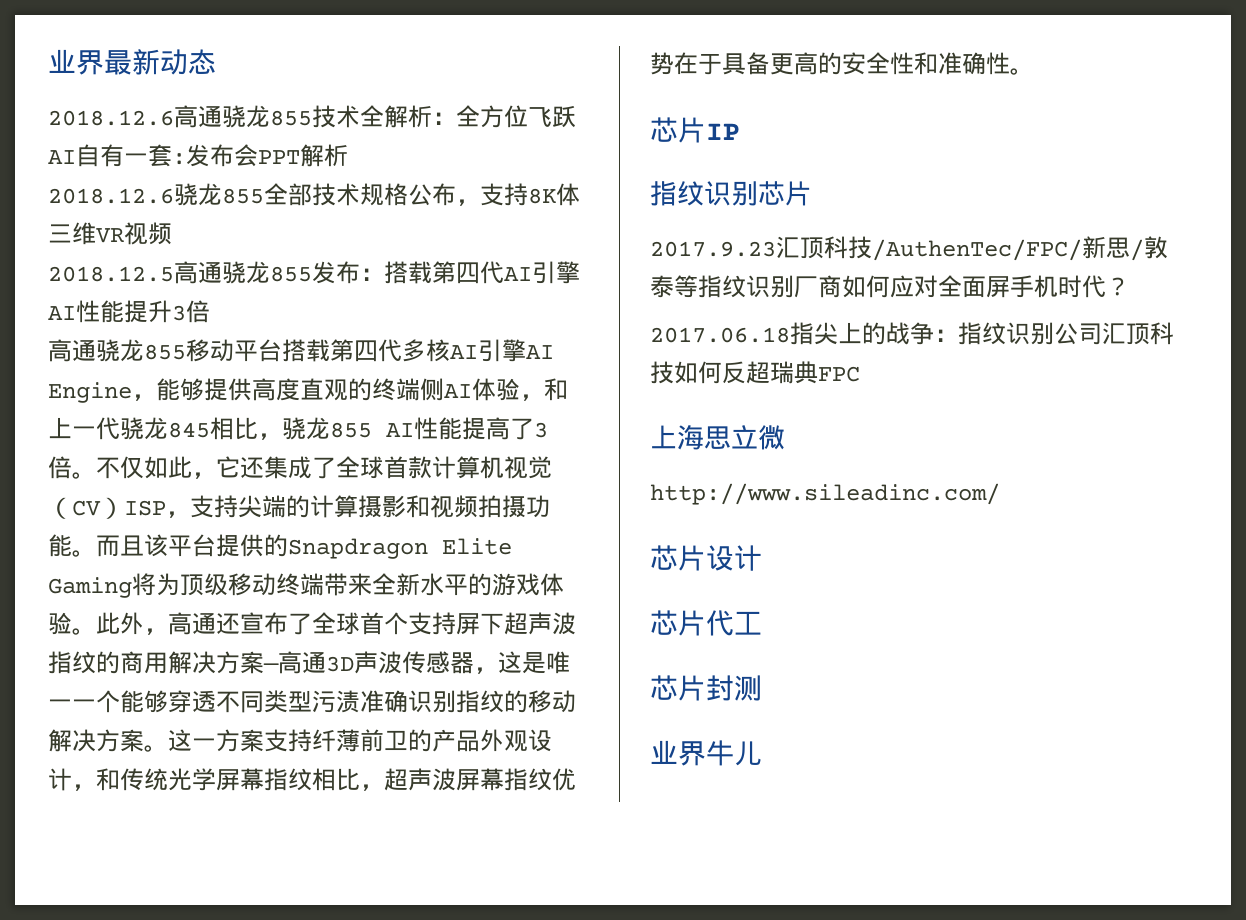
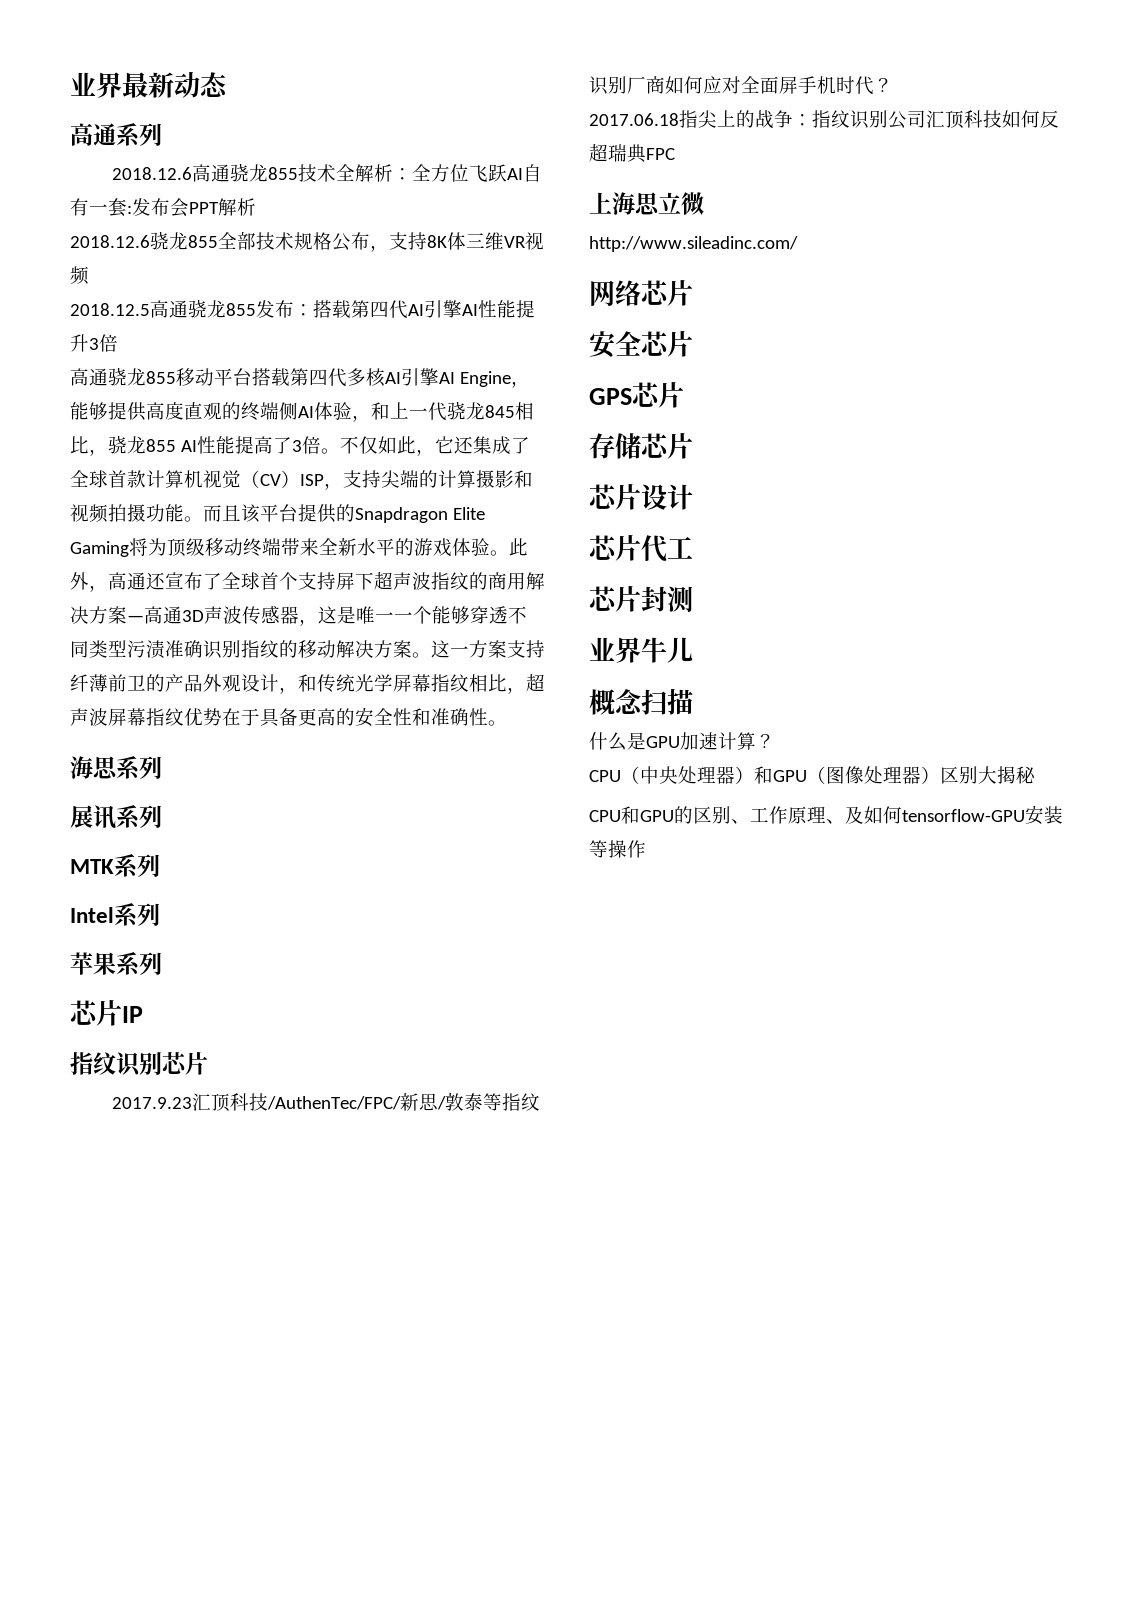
(216, 61) none -> [70,123,162,147] // 高通系列
(1034, 71) none -> [70,756,162,780] [70,805,162,829] [70,854,160,878] [70,903,160,927] [70,952,162,976] // 海思系列 // 展讯系列 // MTK系列 // Intel系列 // 苹果系列
(1000, 494) none -> [589,280,693,306] [589,331,693,358] [589,382,684,408] [589,433,693,459] // 网络芯片 // 安全芯片 // GPS芯片 // 存储芯片
(762, 753) none -> [589,688,693,715] [589,732,775,751] [589,766,1036,784] [589,805,1063,825] [589,840,646,858] // 概念扫描 // 什么是GPU加速计算？ // CPU（中央处理器）和GPU（图像处理器）区别大揭秘 // CPU和GPU的区别、工作原理、及如何tensorflow-GPU安装等操作

